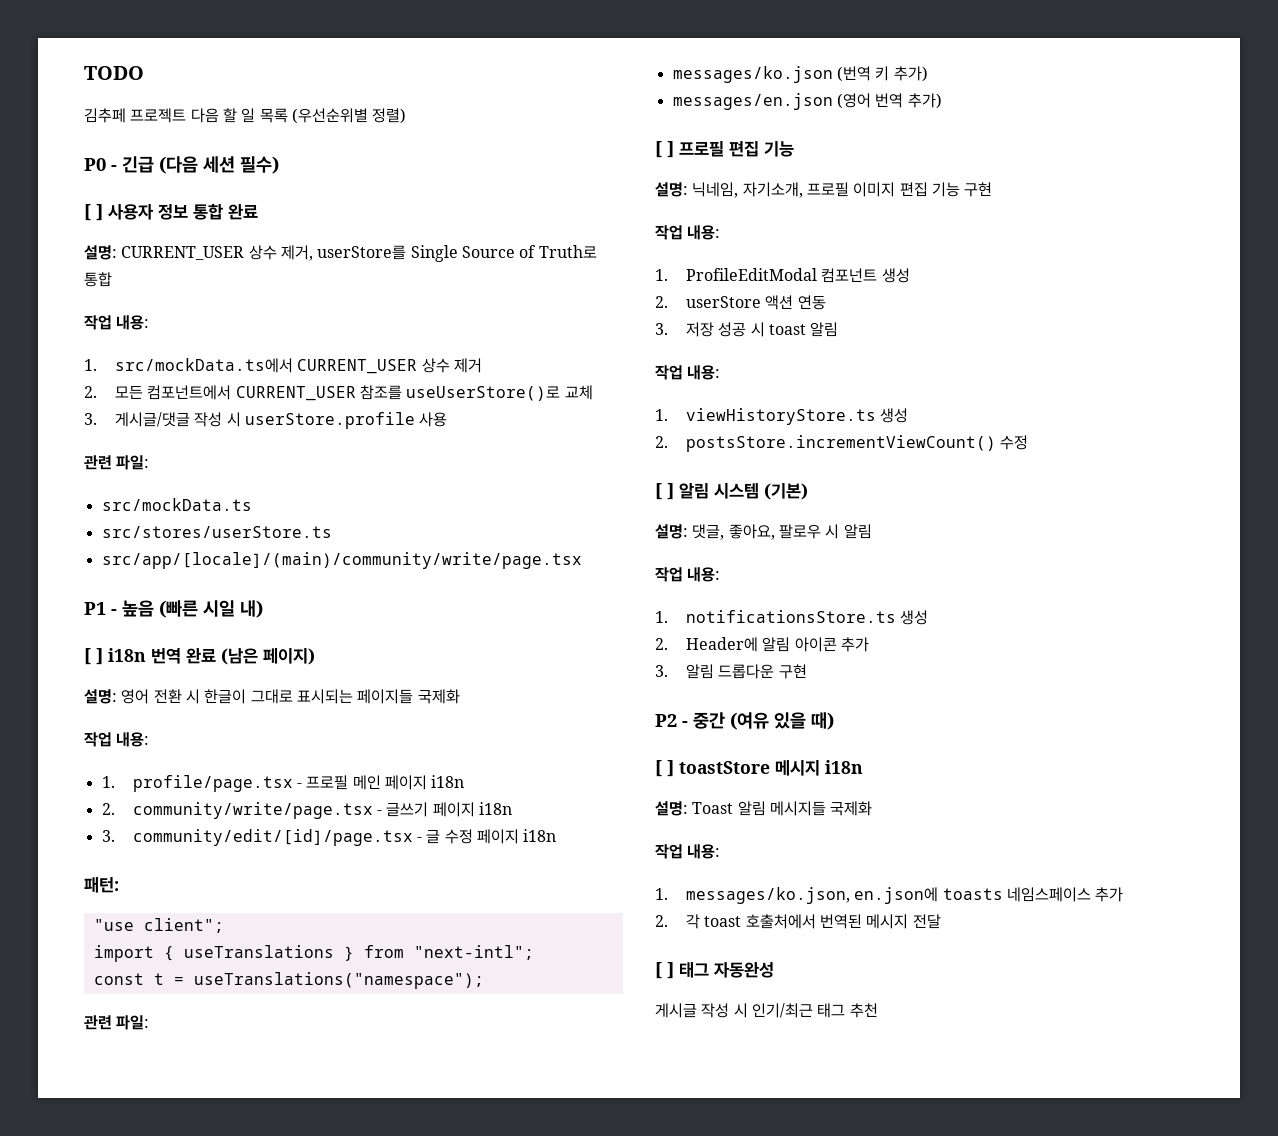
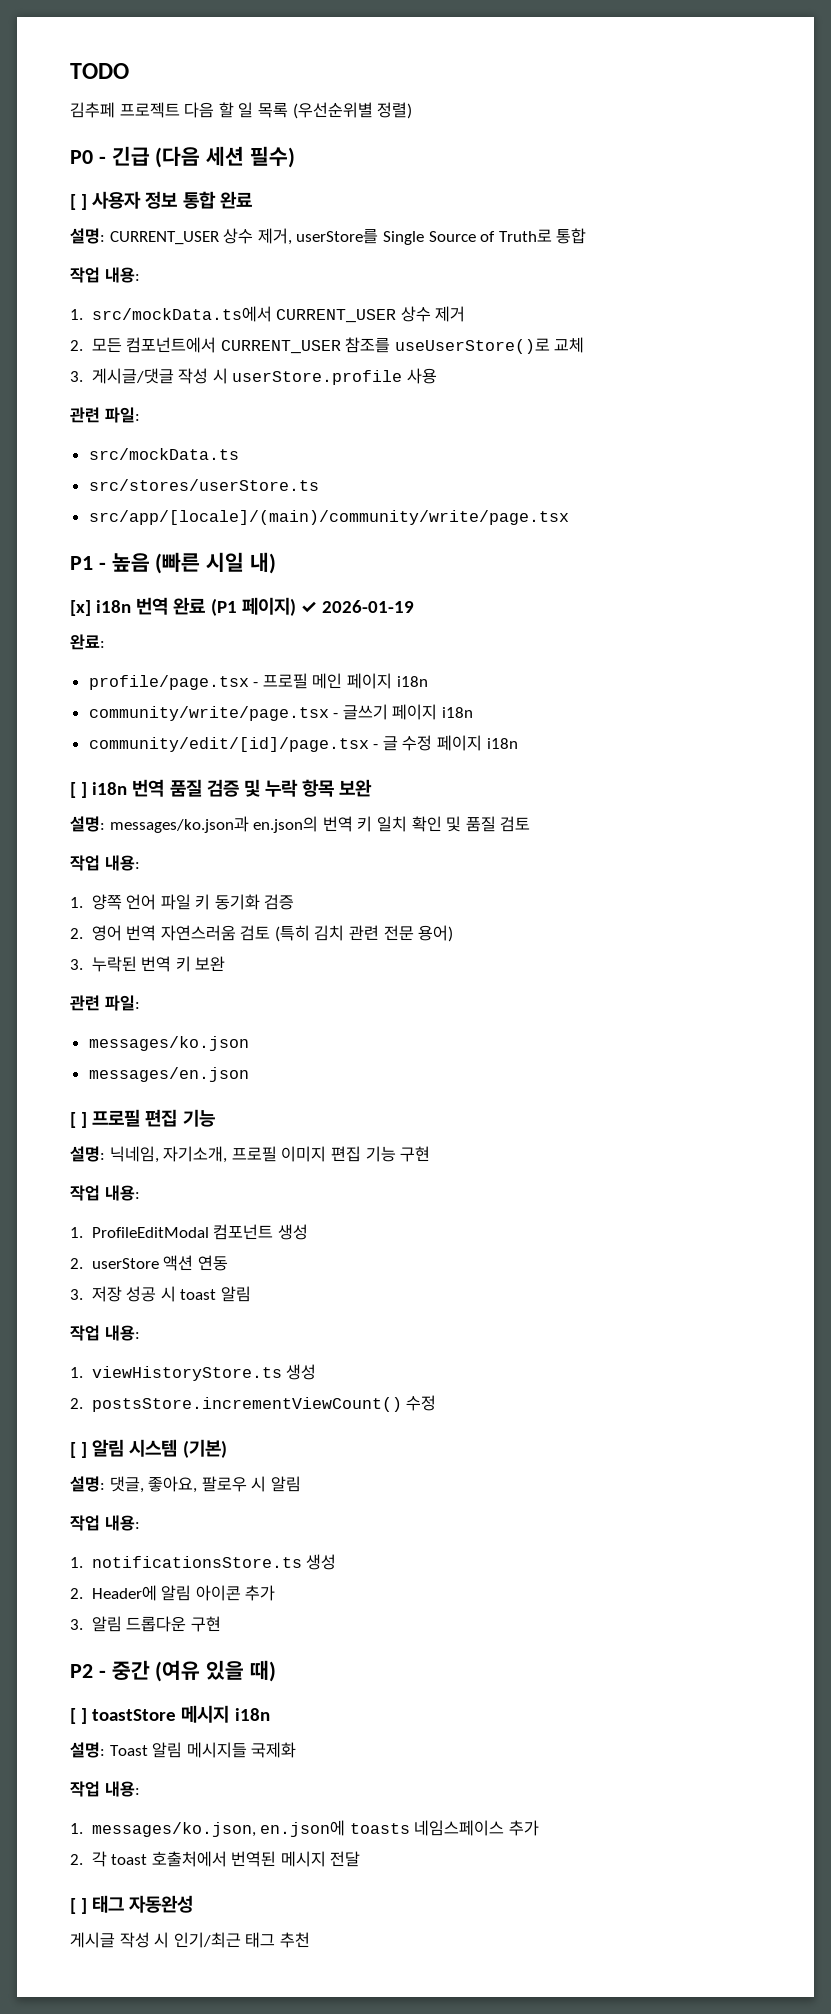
[84,648,103,665] [ ] -> [70,600,91,616] [x]
[221,648,258,665] (남은 -> [210,598,237,616] (P1
[84,689,460,704] [84,732,150,747] [101,776,115,788] // 설명: 영어 전환 시 한글이 그대로 표시되는 페이지들 국제화 // 작업 내용: // 1. -> [300,600,414,613] [70,634,105,650] ✓ 2026-01-19 // 완료: //
[101,803,115,815] 2. -> (428, 681) none
[101,830,115,842] 3. -> (474, 712) none
[84,877,119,893] [93,918,224,933] [93,945,534,962] [93,972,484,989] [84,1015,150,1030] [672,66,928,83] [672,93,942,110] 패턴: // "use client"; // import { useTranslations } from "next-intl"; // const t = useTranslations("namespace"); // 관련 파일: // messages/ko.json (번역 키 추가) // messages/en.json (영어 번역 추가) -> [70,779,373,798] [70,816,531,833] [70,855,140,871] [70,894,295,910] [70,925,454,942] [70,956,226,972] [70,995,140,1011] [88,1036,249,1051] [88,1067,249,1082] [ ] i18n 번역 품질 검증 및 누락 항목 보완 // 설명: messages/ko.json과 en.json의 번역 키 일치 확인 및 품질 검토 // 작업 내용: // 1. 양쪽 언어 파일 키 동기화 검증 // 2. 영어 번역 자연스러움 검토 (특히 김치 관련 전문 용어) // 3. 누락된 번역 키 보완 // 관련 파일: // messages/ko.json // messages/en.json

